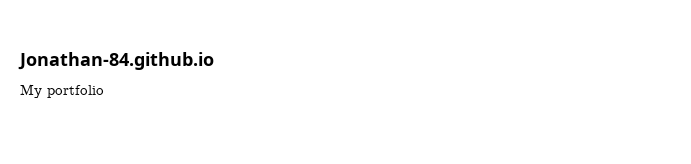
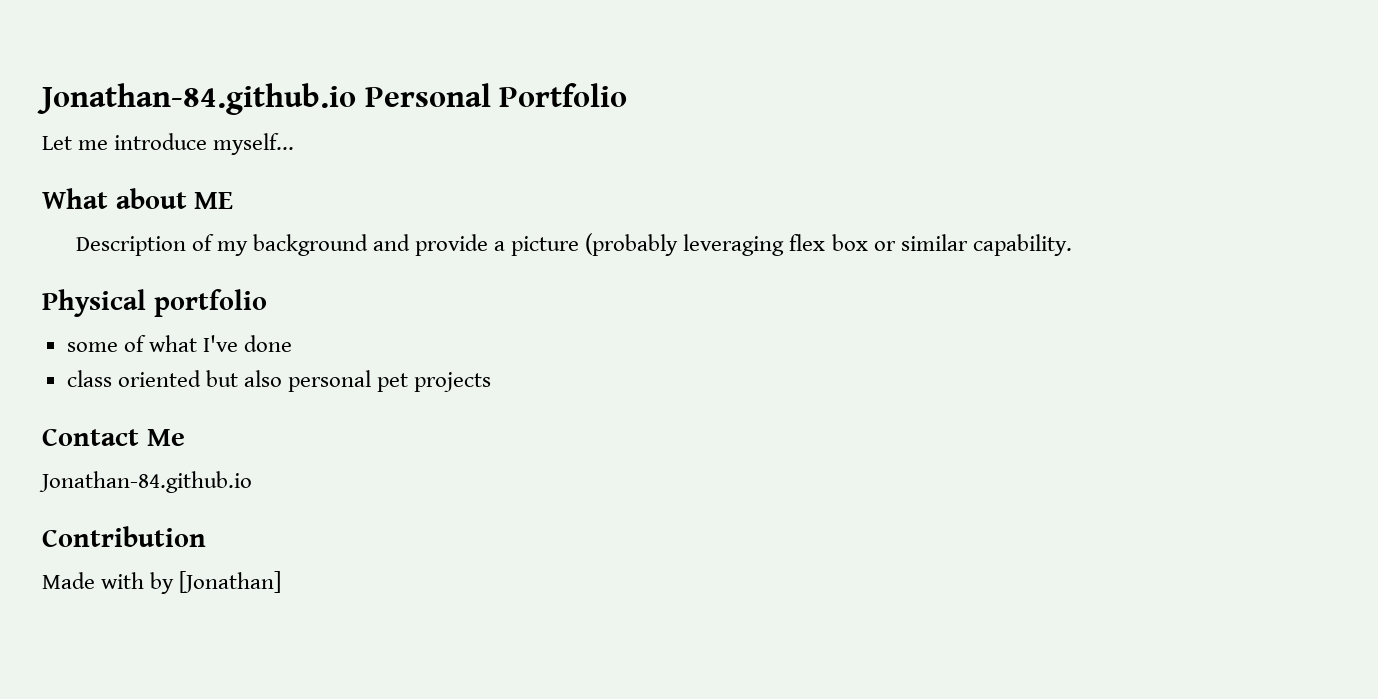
[18,52,214,70] [20,84,104,98] Jonathan-84.github.io // My portfolio -> [37,83,628,115] [42,133,295,155] [42,188,234,209] [75,233,1072,256] [42,289,267,317] [66,335,293,352] [66,370,492,392] [42,428,185,446] [39,471,252,493] [42,526,206,547] [42,571,282,594] Jonathan-84.github.io Personal Portfolio // Let me introduce myself... // What about ME // Description of my background and provide a picture (probably leveraging flex box or similar capability. // Physical portfolio // some of what I've done // class oriented but also personal pet projects // Contact Me // Jonathan-84.github.io // Contribution // Made with by [Jonathan]

